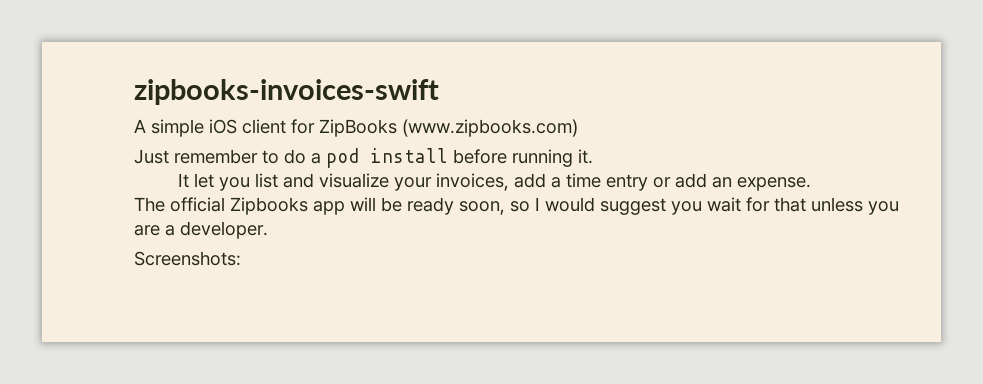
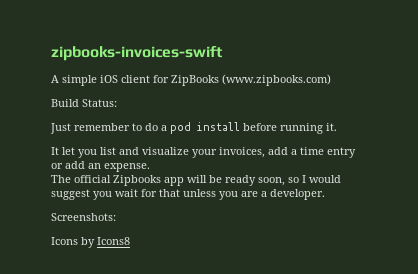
(578, 128) none -> [51,99,117,107] // Build Status:
(241, 258) none -> [51,237,130,248] // Icons by Icons8

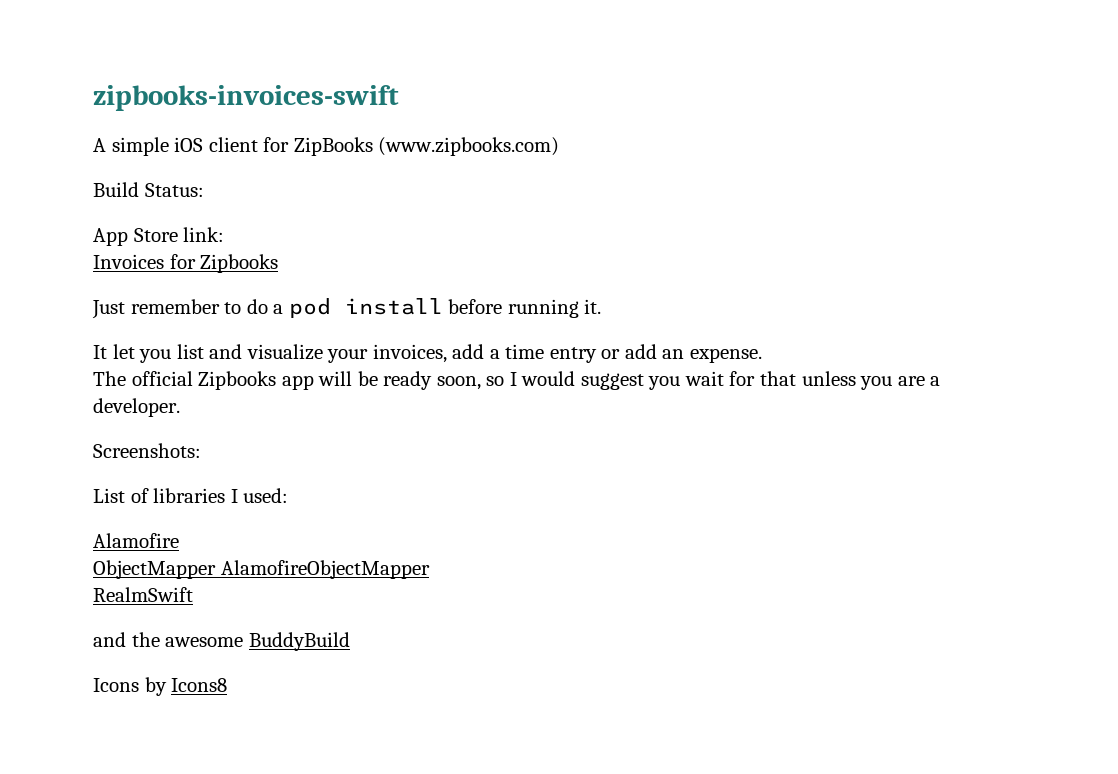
(117, 103) none -> [93,227,225,246] [93,254,279,273] // App Store link: // Invoices for Zipbooks
(116, 217) none -> [93,488,289,503] [93,533,179,548] [93,560,430,579] [93,587,193,602] [93,632,350,651] // List of libraries I used: // Alamofire // ObjectMapper AlamofireObjectMapper // RealmSwift // and the awesome BuddyBuild

